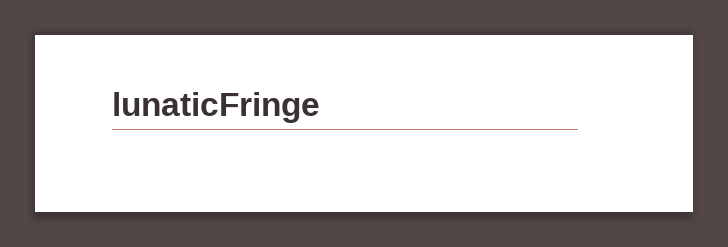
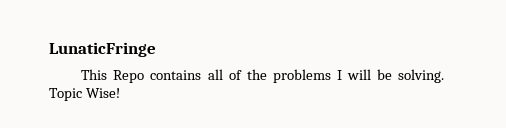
[112,92,320,123] lunaticFringe -> [49,42,156,57] [81,69,445,83] [49,88,120,101] LunaticFringe // This Repo contains all of the problems I will be solving. Topic Wise!

